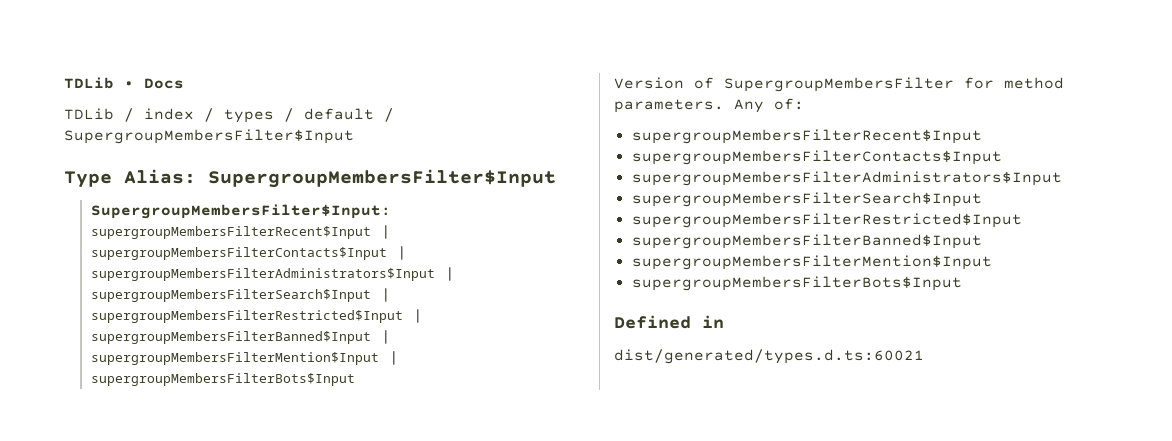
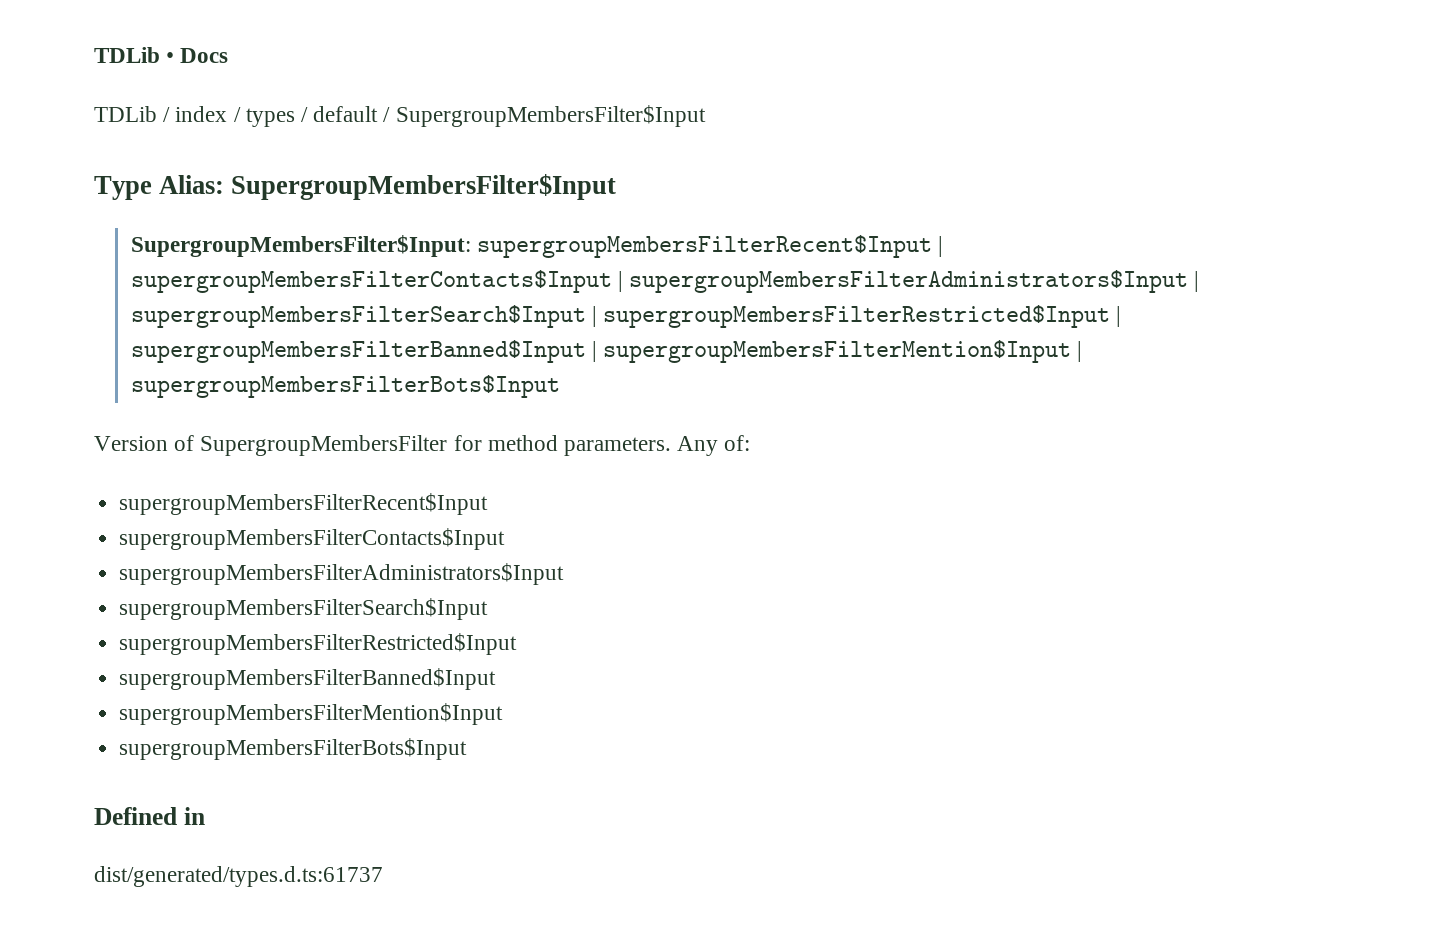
[614,349,924,364] dist/generated/types.d.ts:60021 -> [94,866,383,887] dist/generated/types.d.ts:61737

